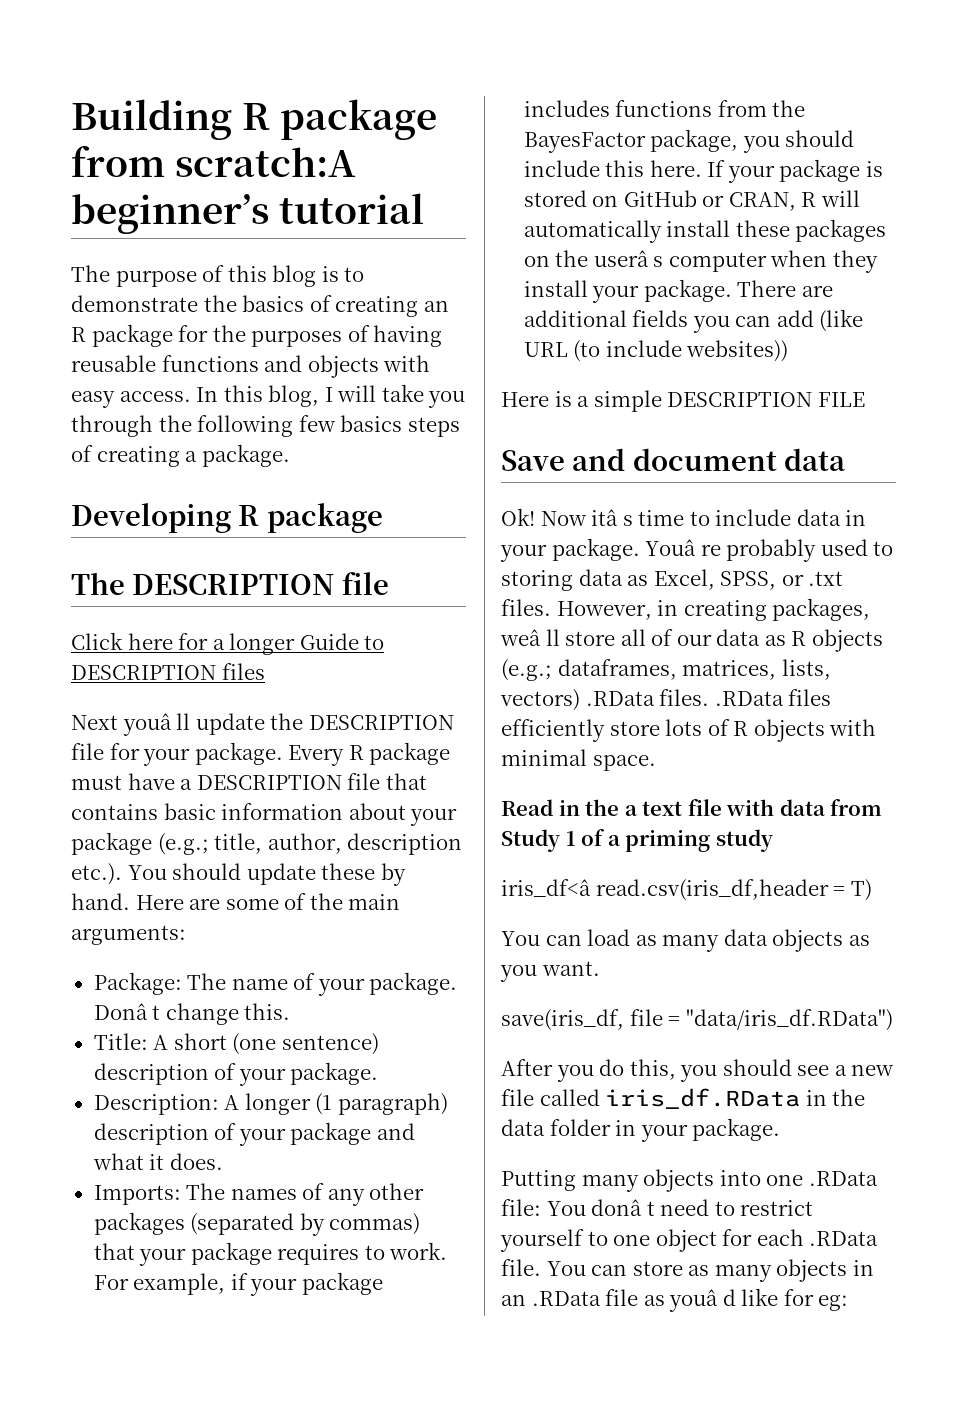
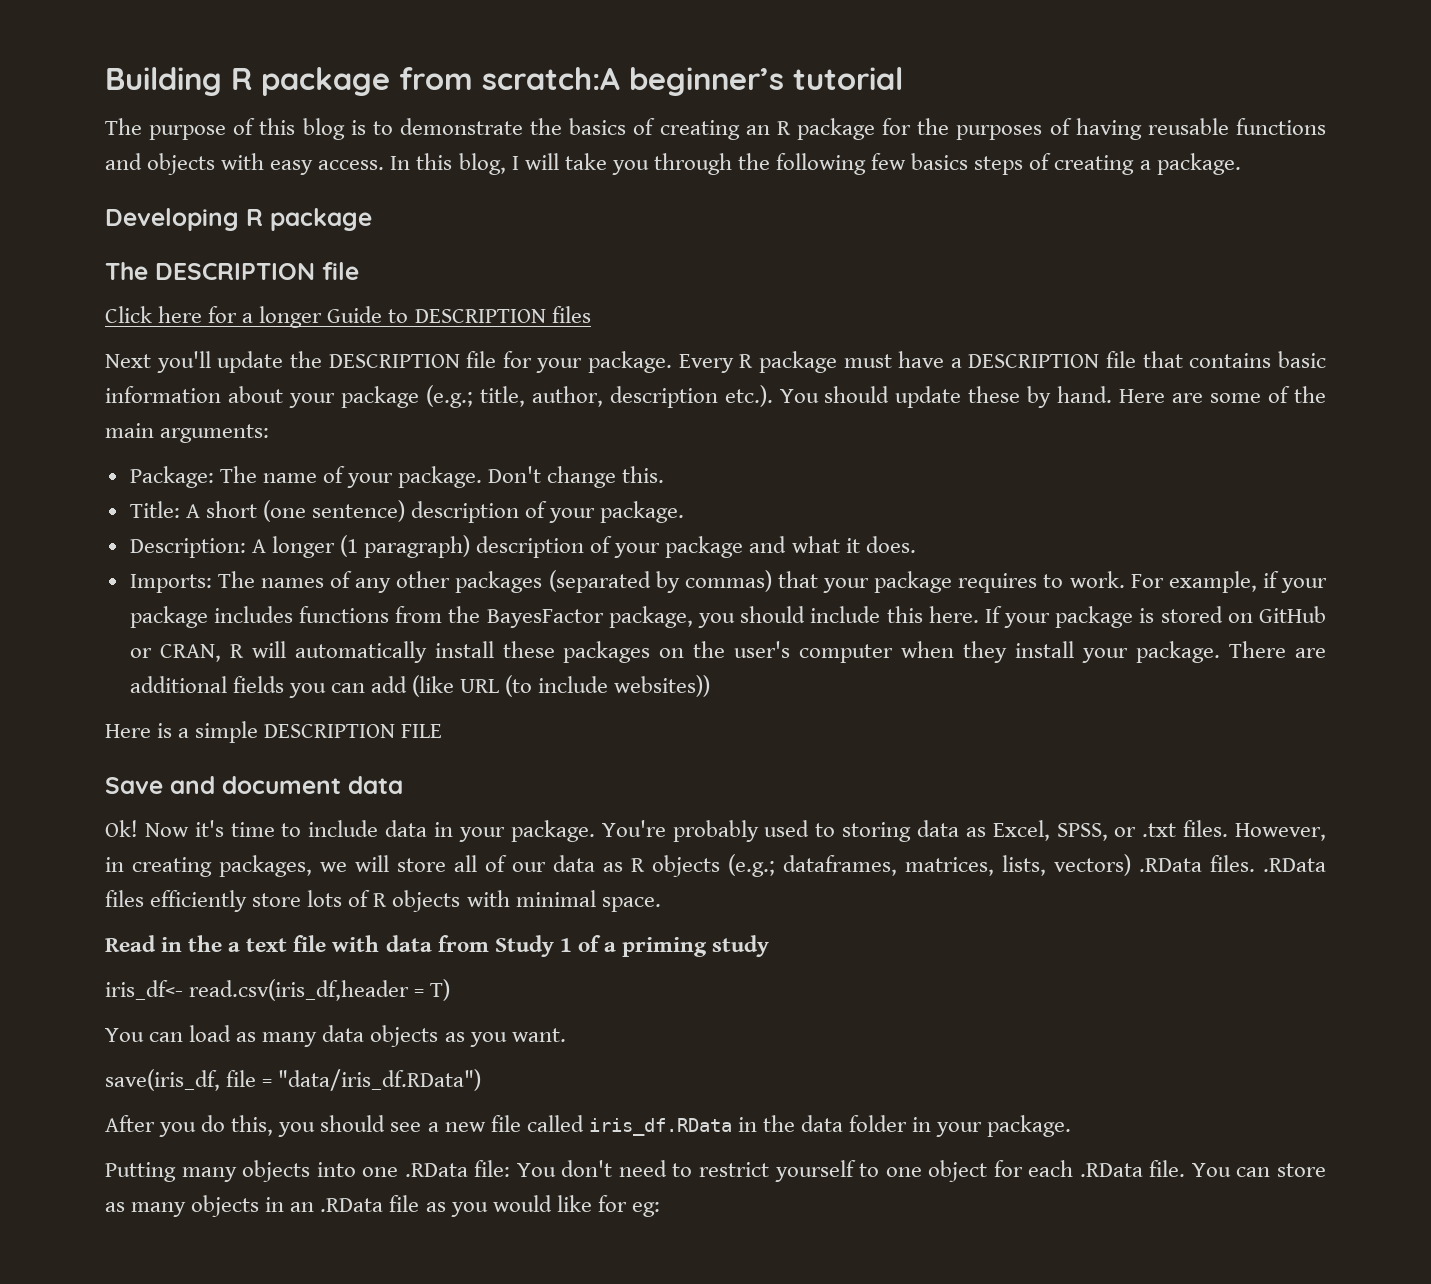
[122,713,191,736] youâ ll -> [156,351,211,373] you'll
[93,1003,161,1020] Donâ t -> [488,466,542,483] Don't
[593,250,664,267] userâ s -> [734,641,791,658] user's
[591,509,633,526] itâ s -> [194,820,224,837] it's
[645,539,721,556] Youâ re -> [601,820,666,837] You're
[500,629,560,646] weâ ll -> [320,855,389,872] we will
[501,879,591,897] iris_df<â -> [105,980,183,1000] iris_df<-
[591,1199,655,1216] donâ t -> [561,1160,613,1177] don't
[669,1289,736,1312] youâ d -> [450,1195,552,1217] you would

